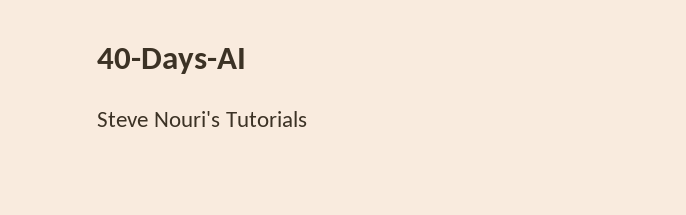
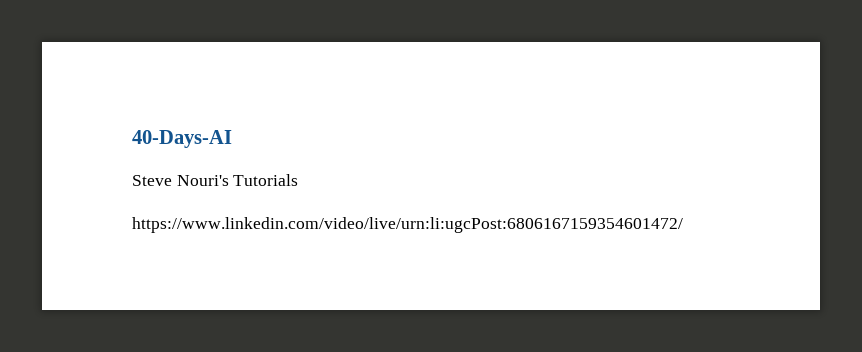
(308, 119) none -> [132,217,683,233] // https://www.linkedin.com/video/live/urn:li:ugcPost:6806167159354601472/

